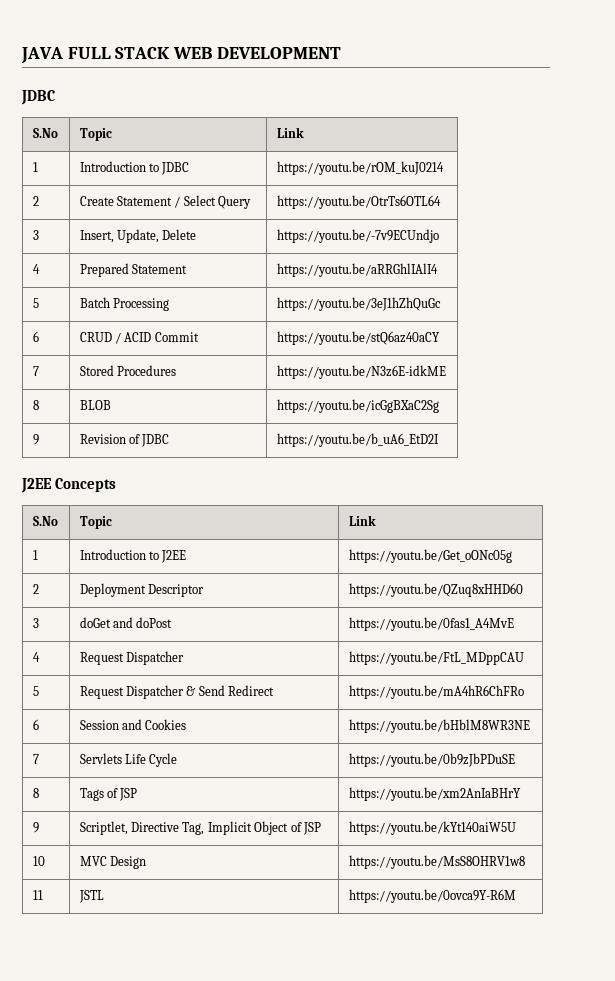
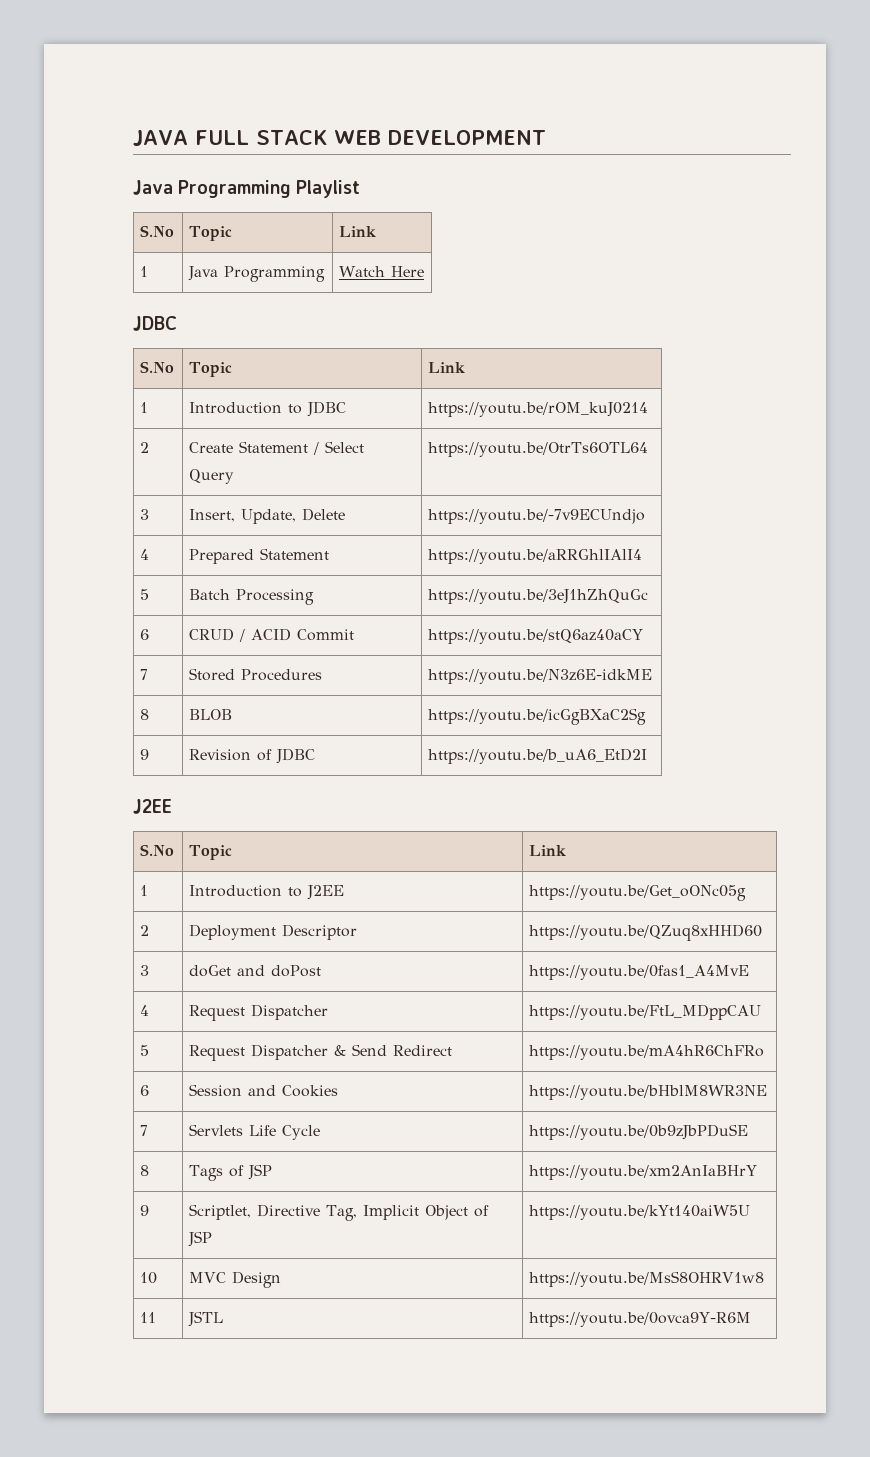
(341, 53) none -> [133,180,361,198] [140,225,175,237] [189,226,233,241] [339,226,377,237] [140,266,149,277] [188,266,326,282] [339,266,425,277] // Java Programming Playlist // S.No | Topic | Link // 1 | Java Programming | Watch Here
[55,478,117,492] Concepts -> (172, 806) none

